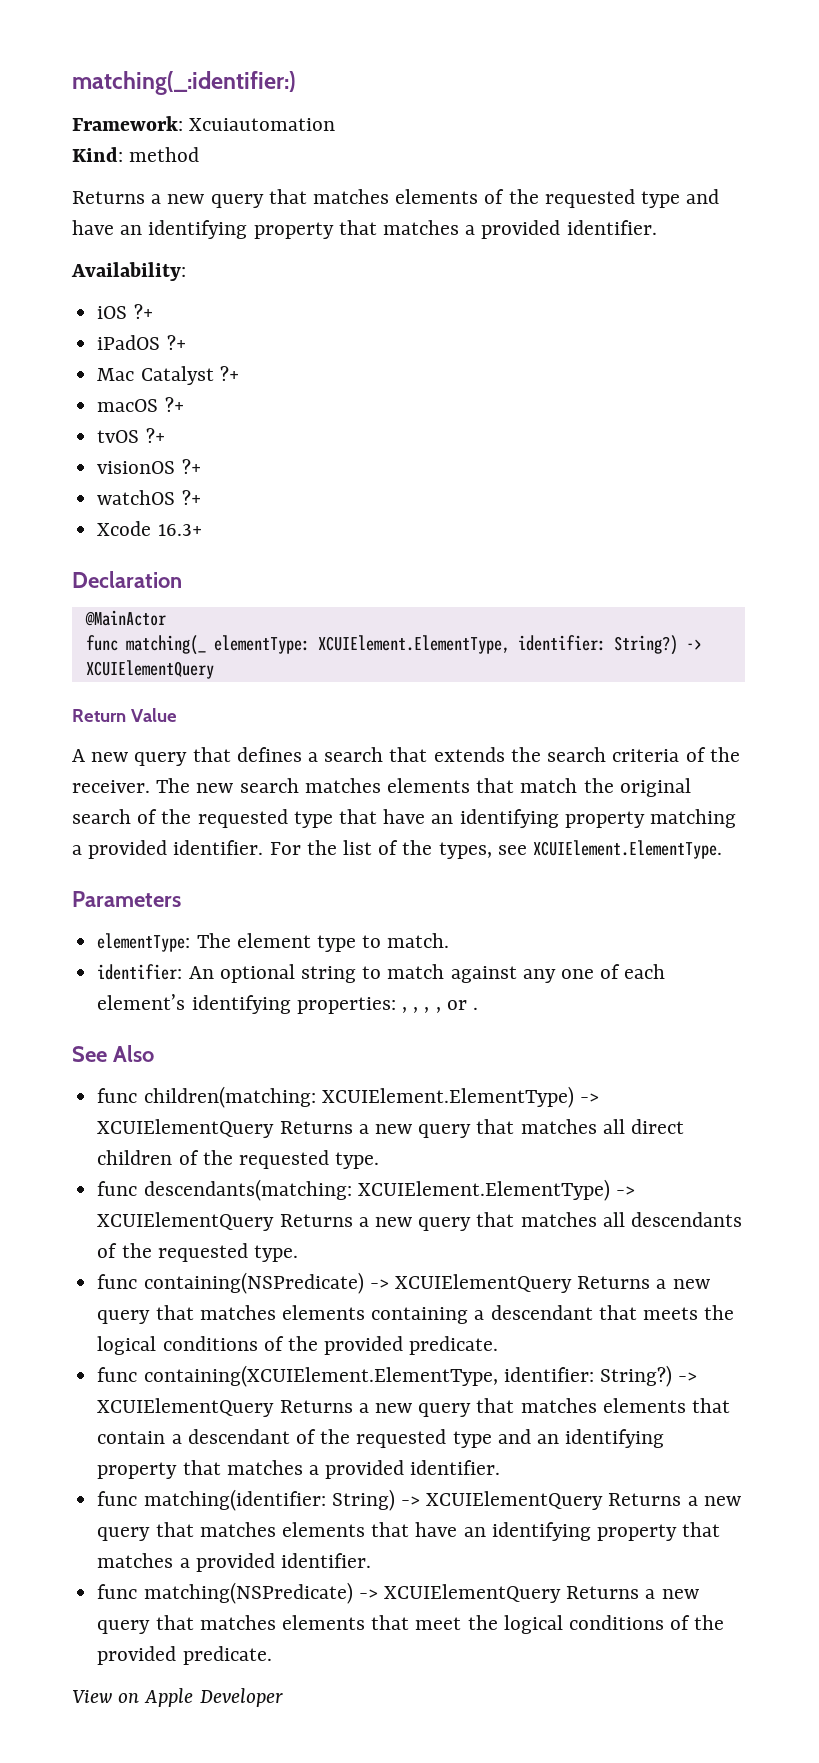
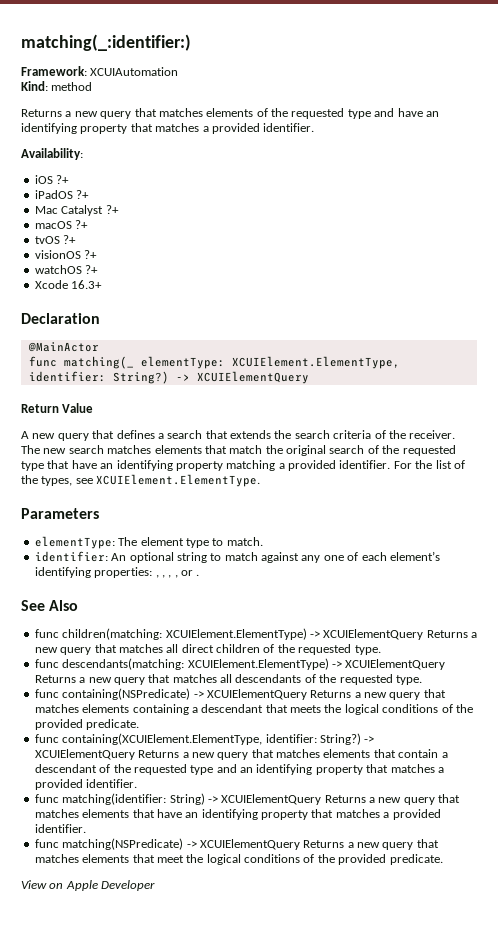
[189,118,336,131] Xcuiautomation -> [90,67,179,76] XCUIAutomation

